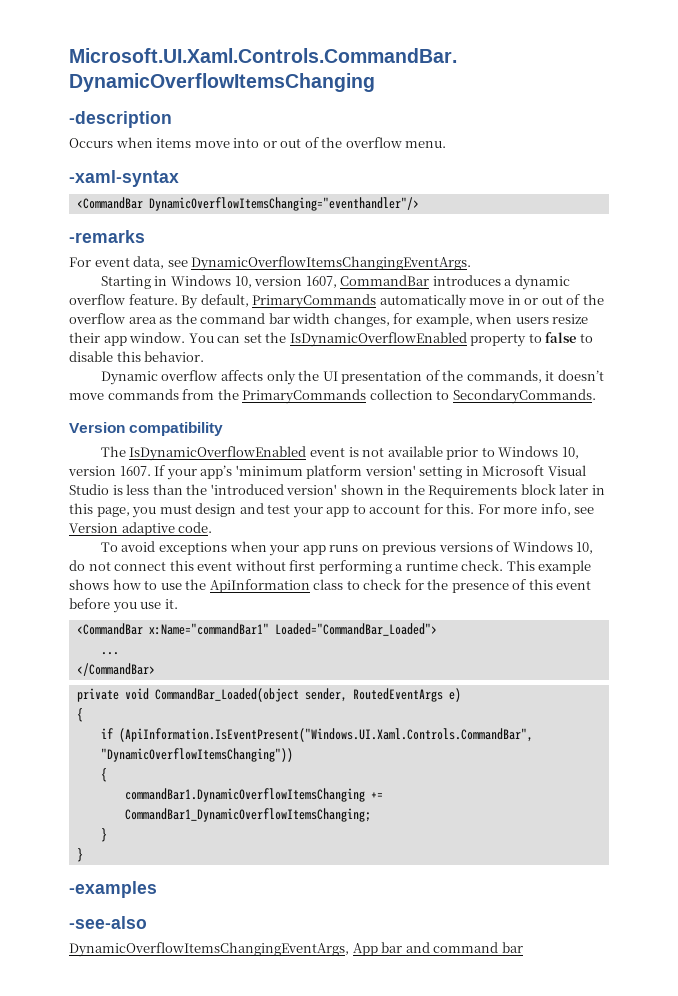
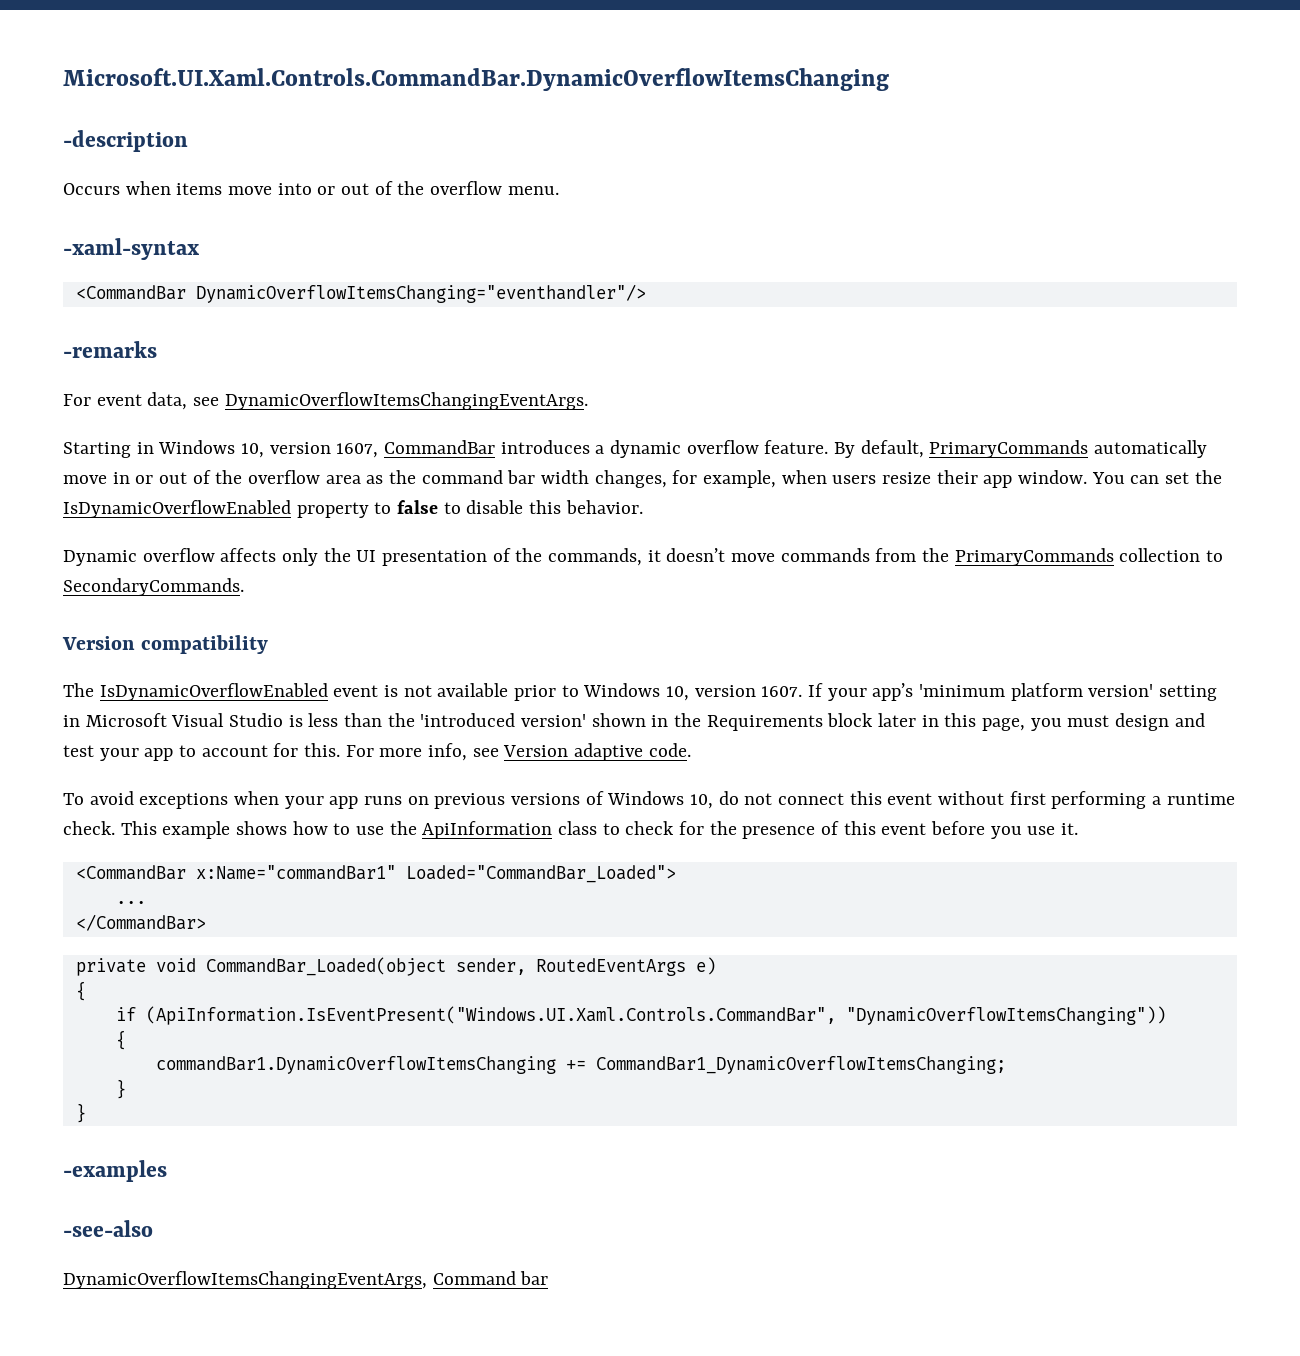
[352,942,499,956] App bar and command -> [432,1271,516,1285] Command

